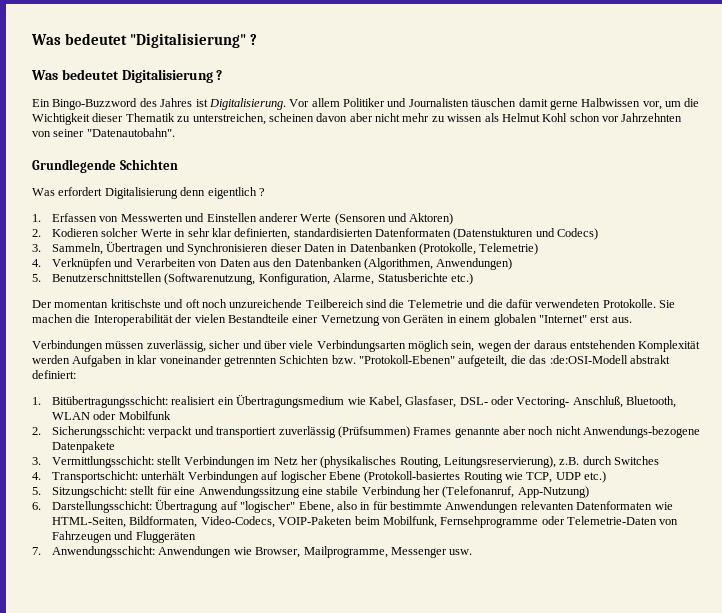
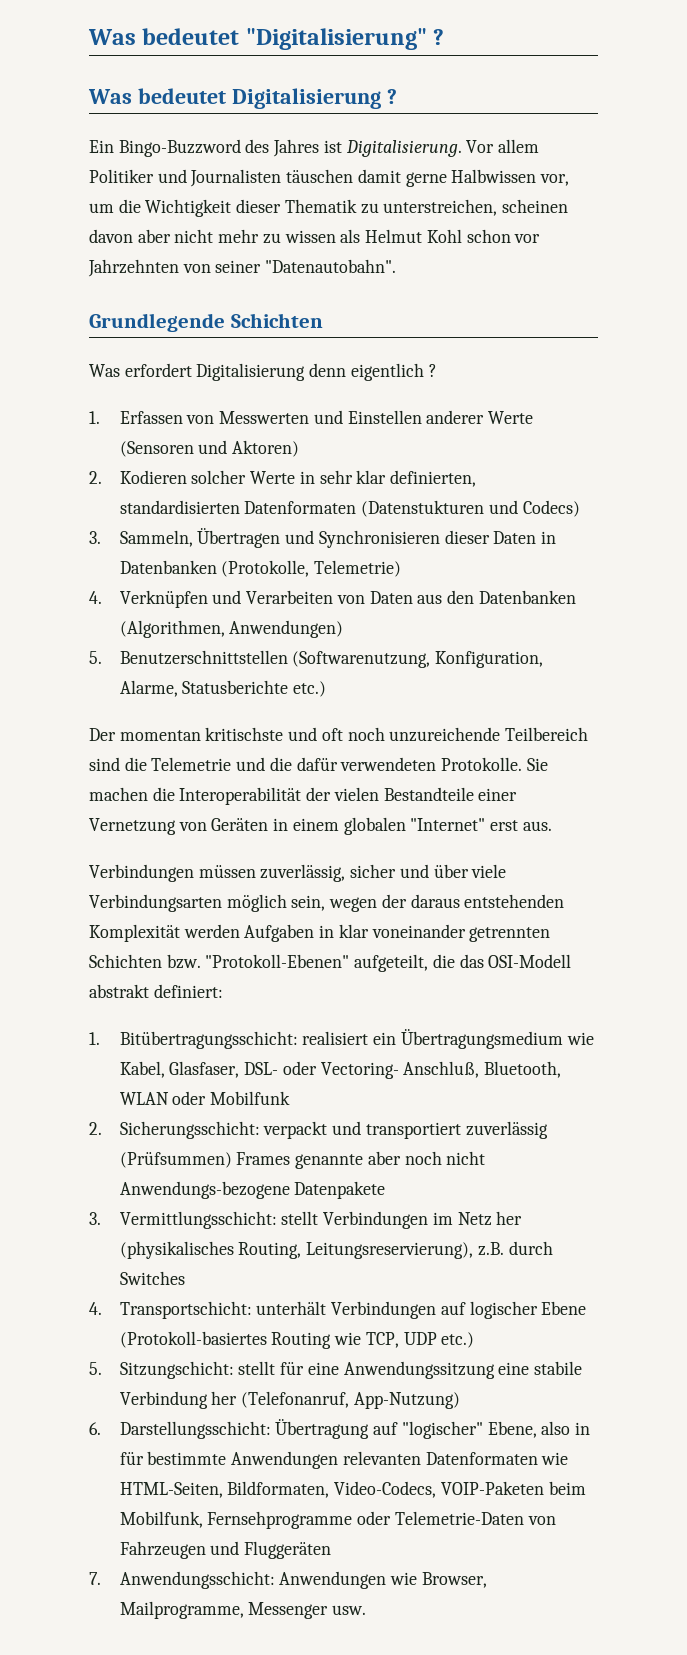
[549,355,628,364] :de:OSI-Modell -> [488,954,572,968] OSI-Modell

